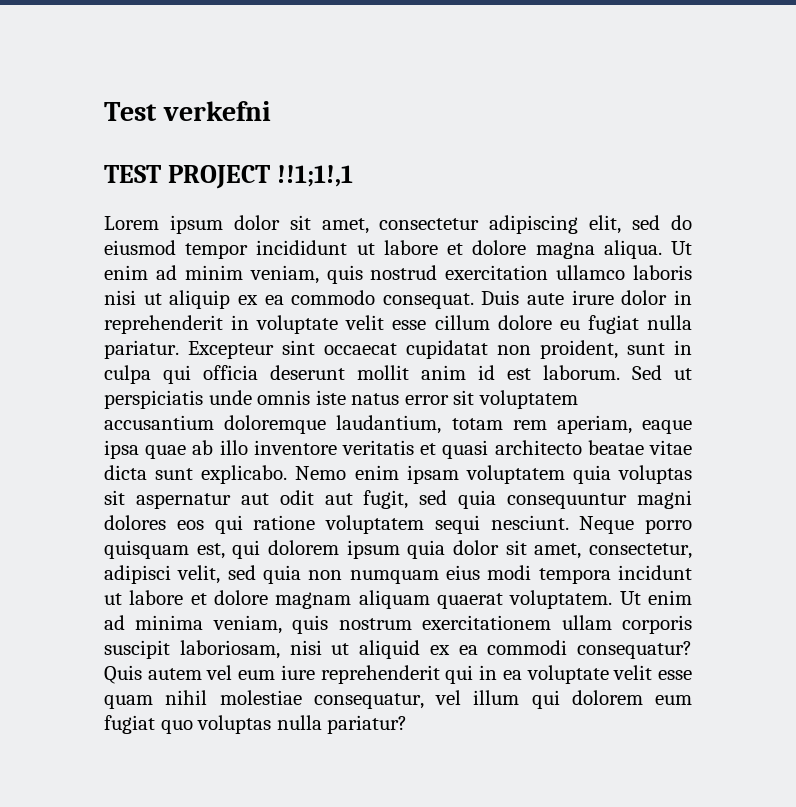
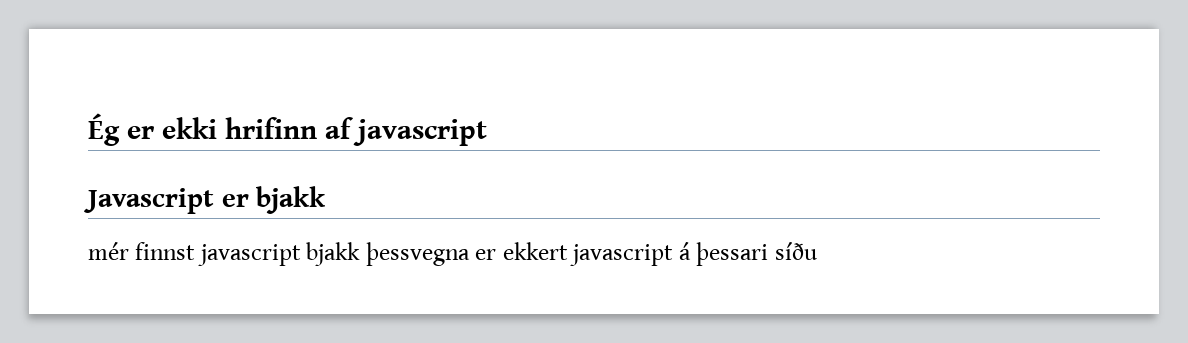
[104,101,271,121] [104,165,354,189] [104,215,693,234] [104,240,692,259] [104,265,692,284] [104,290,692,309] [104,315,693,334] [104,340,692,359] [104,365,692,384] [104,390,578,409] [104,415,692,434] [104,440,692,459] [104,465,692,484] [104,490,693,509] [104,515,692,534] [104,540,693,559] [104,565,692,584] [104,590,693,609] [104,615,692,634] [104,640,692,659] [104,665,693,684] [104,690,692,709] [104,715,408,734] Test verkefni // TEST PROJECT !!1;1!,1 // Lorem ipsum dolor sit amet, consectetur adipiscing elit, sed do eiusmod tempor incididunt ut labore et dolore magna aliqua. Ut enim ad minim veniam, quis nostrud exercitation ullamco laboris nisi ut aliquip ex ea commodo consequat. Duis aute irure dolor in reprehenderit in voluptate velit esse cillum dolore eu fugiat nulla pariatur. Excepteur sint occaecat cupidatat non proident, sunt in culpa qui officia deserunt mollit anim id est laborum. Sed ut perspiciatis unde omnis iste natus error sit voluptatem accusantium doloremque laudantium, totam rem aperiam, eaque ipsa quae ab illo inventore veritatis et quasi architecto beatae vitae dicta sunt explicabo. Nemo enim ipsam voluptatem quia voluptas sit aspernatur aut odit aut fugit, sed quia consequuntur magni dolores eos qui ratione voluptatem sequi nesciunt. Neque porro quisquam est, qui dolorem ipsum quia dolor sit amet, consectetur, adipisci velit, sed quia non numquam eius modi tempora incidunt ut labore et dolore magnam aliquam quaerat voluptatem. Ut enim ad minima veniam, quis nostrum exercitationem ullam corporis suscipit laboriosam, nisi ut aliquid ex ea commodi consequatur? Quis autem vel eum iure reprehenderit qui in ea voluptate velit esse quam nihil molestiae consequatur, vel illum qui dolorem eum fugiat quo voluptas nulla pariatur? -> [88,113,487,146] [84,186,327,214] [88,242,817,266] Ég er ekki hrifinn af javascript // Javascript er bjakk // mér finnst javascript bjakk þessvegna er ekkert javascript á þessari síðu

